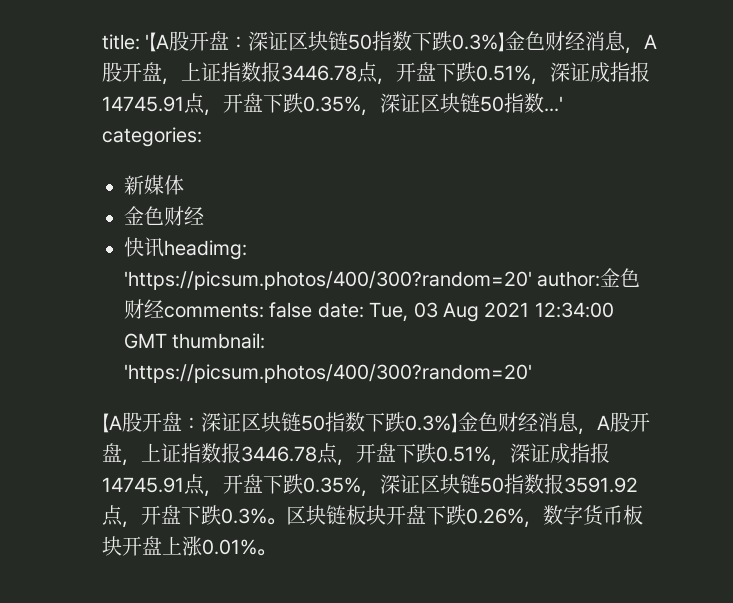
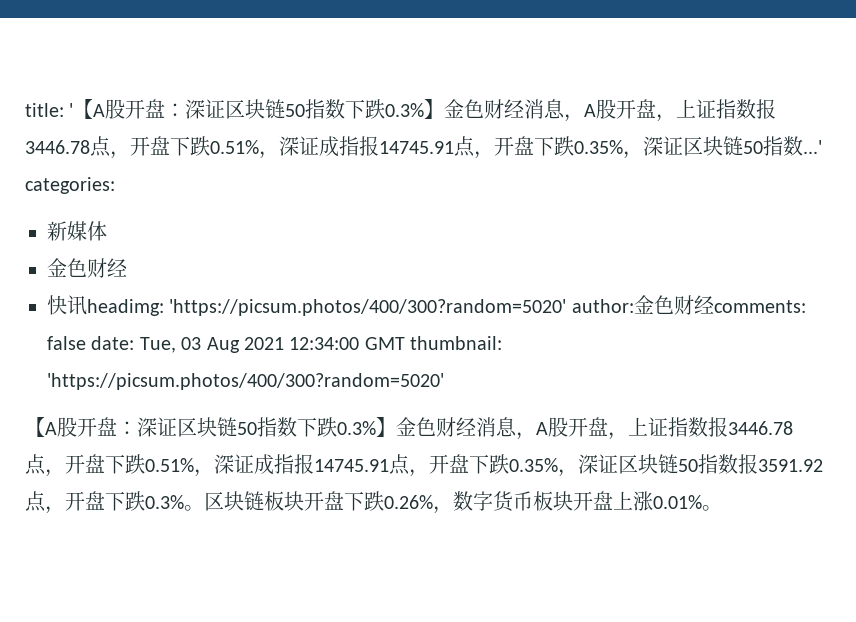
[124,271,532,290] 'https://picsum.photos/400/300?random=20' -> [169,299,567,316] 'https://picsum.photos/400/300?random=5020'
[124,364,532,383] 'https://picsum.photos/400/300?random=20' -> [47,373,444,390] 'https://picsum.photos/400/300?random=5020'

